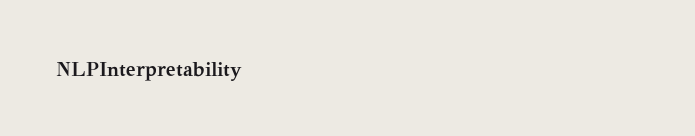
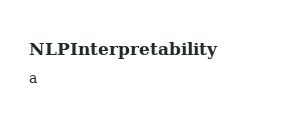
(242, 71) none -> [29,75,37,83] // a

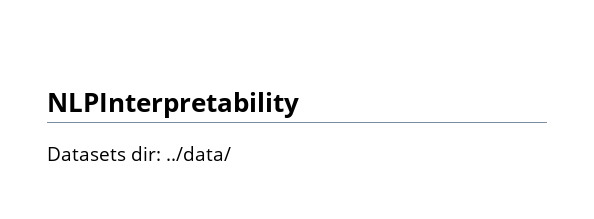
[29,75,37,83] a -> [47,146,231,161] Datasets dir: ../data/

